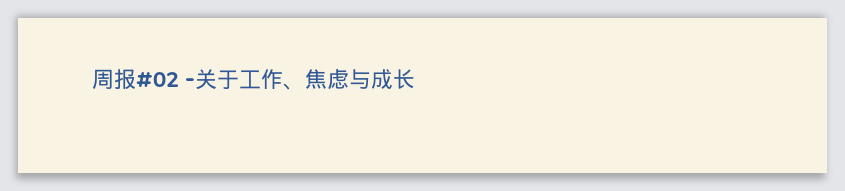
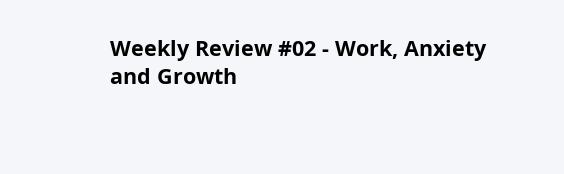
[92,69,415,90] 周报#02 -关于工作、焦虑与成长 -> [110,40,487,61] [110,68,237,84] Weekly Review #02 - Work, Anxiety and Growth

